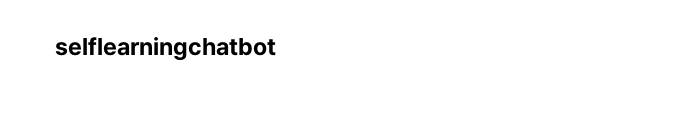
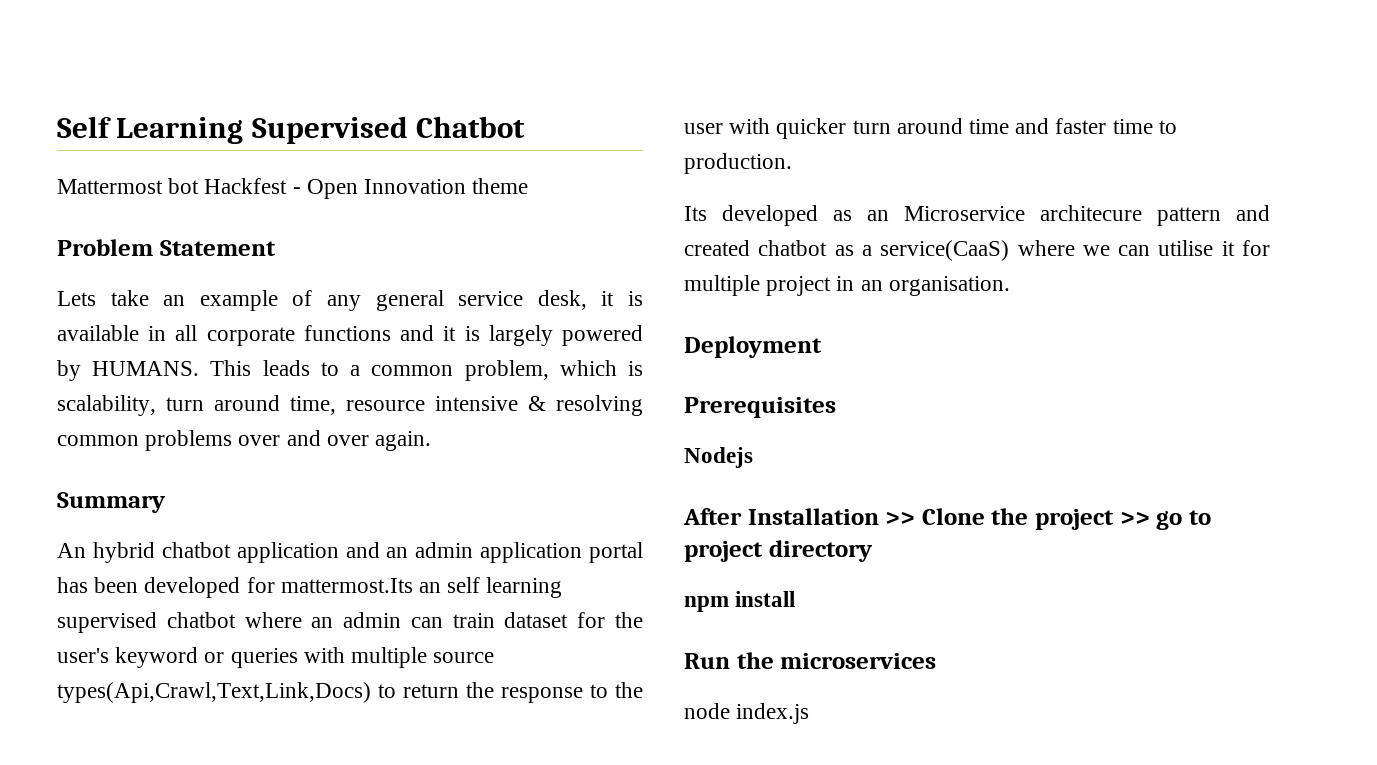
[55,37,276,61] selflearningchatbot -> [57,116,526,144] [57,178,529,199] [57,239,276,256] [57,290,644,311] [57,325,643,346] [57,360,643,381] [57,395,643,416] [57,430,432,451] [57,492,166,513] [57,542,643,563] [57,577,563,598] [57,612,643,633] [57,647,495,668] [57,682,643,703] [684,118,1177,139] [684,153,792,174] [684,205,1270,226] [684,240,1270,261] [684,275,1010,296] [684,336,822,358] [684,397,836,418] [684,447,753,468] [683,508,1211,530] [684,540,873,562] [684,591,796,612] [684,652,937,669] [684,703,810,724] Self Learning Supervised Chatbot // Mattermost bot Hackfest - Open Innovation theme // Problem Statement // Lets take an example of any general service desk, it is available in all corporate functions and it is largely powered by HUMANS. This leads to a common problem, which is scalability, turn around time, resource intensive & resolving common problems over and over again. // Summary // An hybrid chatbot application and an admin application portal has been developed for mattermost.Its an self learning supervised chatbot where an admin can train dataset for the user's keyword or queries with multiple source types(Api,Crawl,Text,Link,Docs) to return the response to the user with quicker turn around time and faster time to production. // Its developed as an Microservice architecure pattern and created chatbot as a service(CaaS) where we can utilise it for multiple project in an organisation. // Deployment // Prerequisites // Nodejs // After Installation >> Clone the project >> go to project directory // npm install // Run the microservices // node index.js

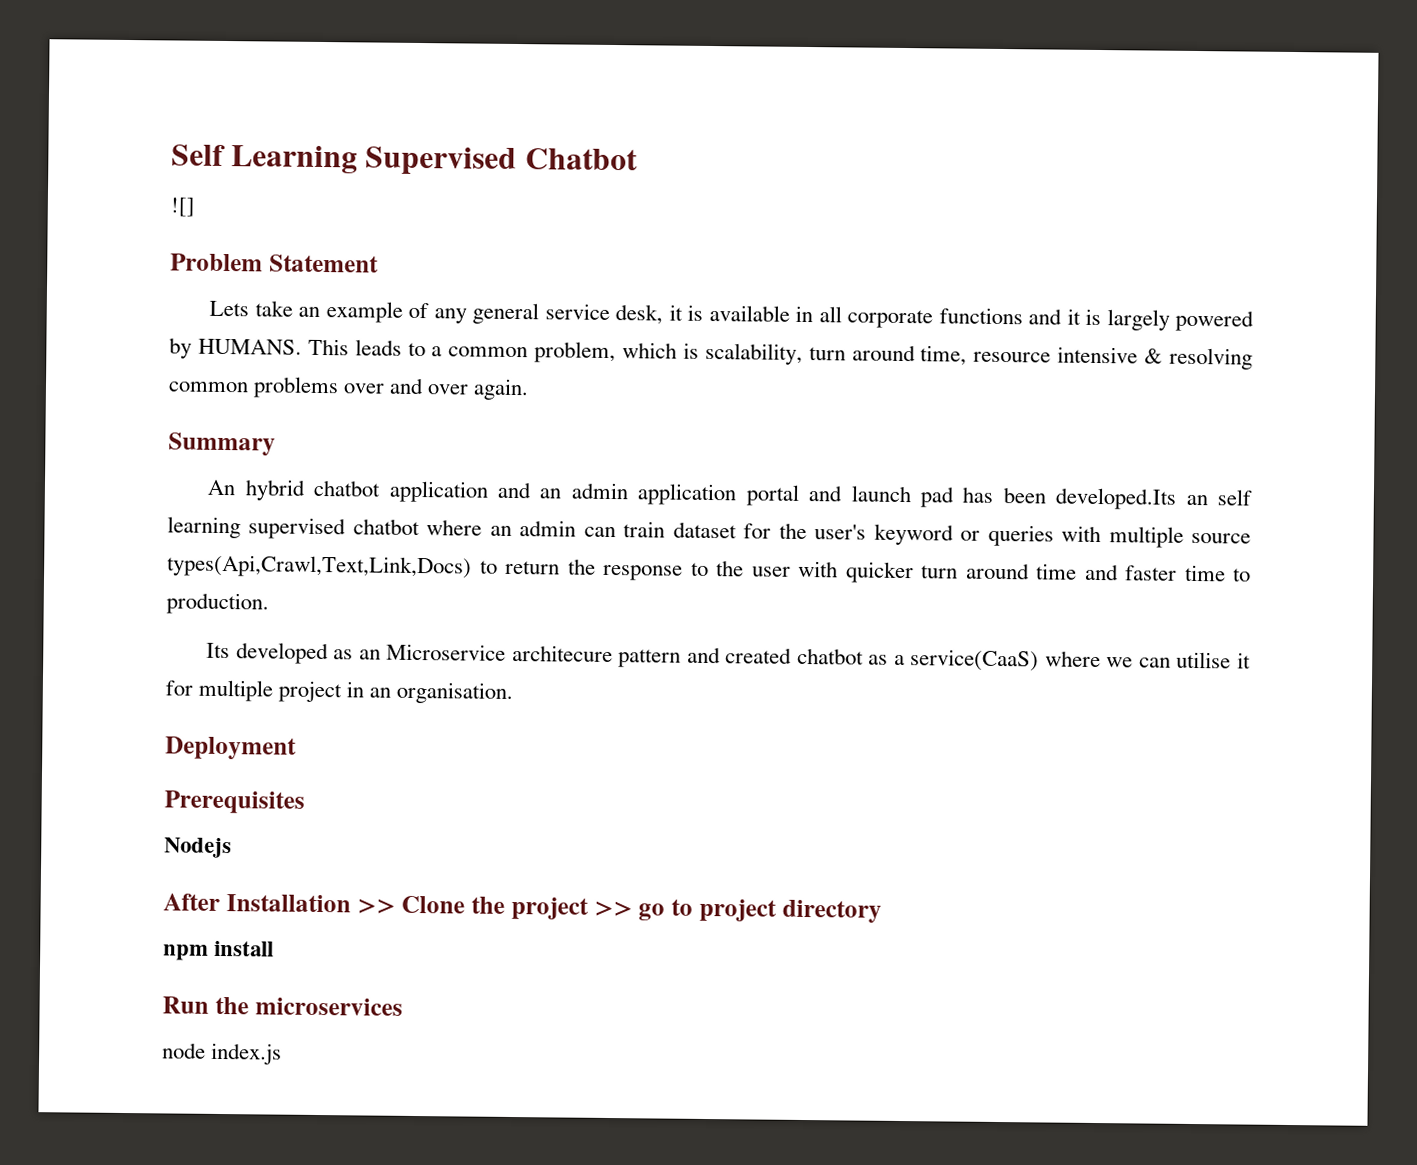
[57,178,529,199] Mattermost bot Hackfest - Open Innovation theme -> [170,197,195,217] ![]
[57,577,413,598] has been developed for mattermost.Its -> [808,485,1177,510] and launch pad has been developed.Its

